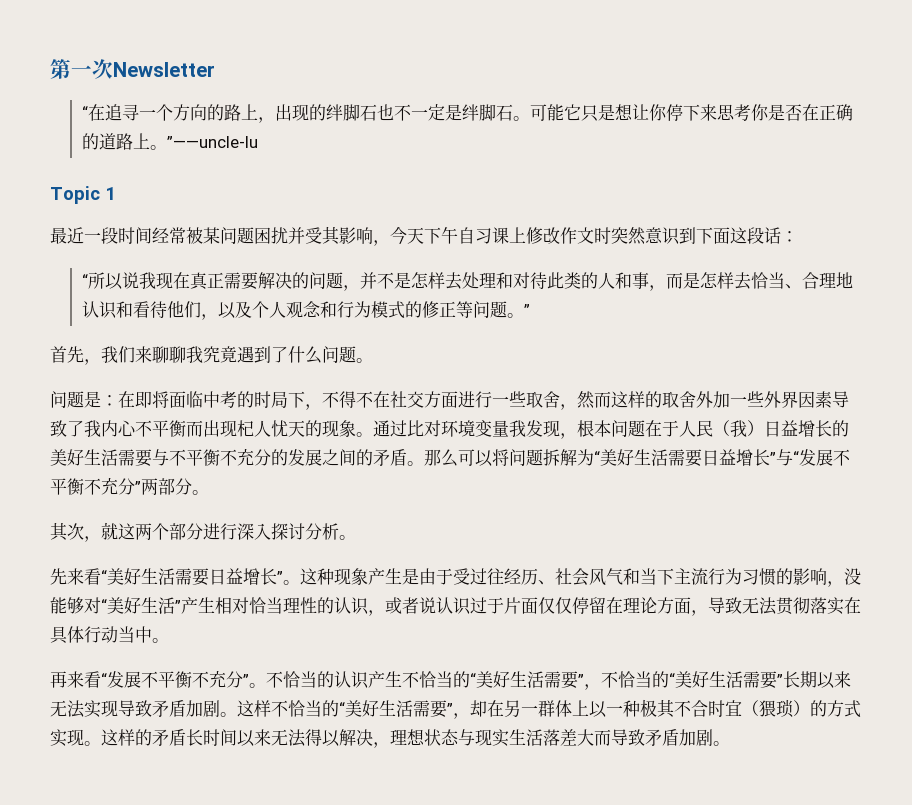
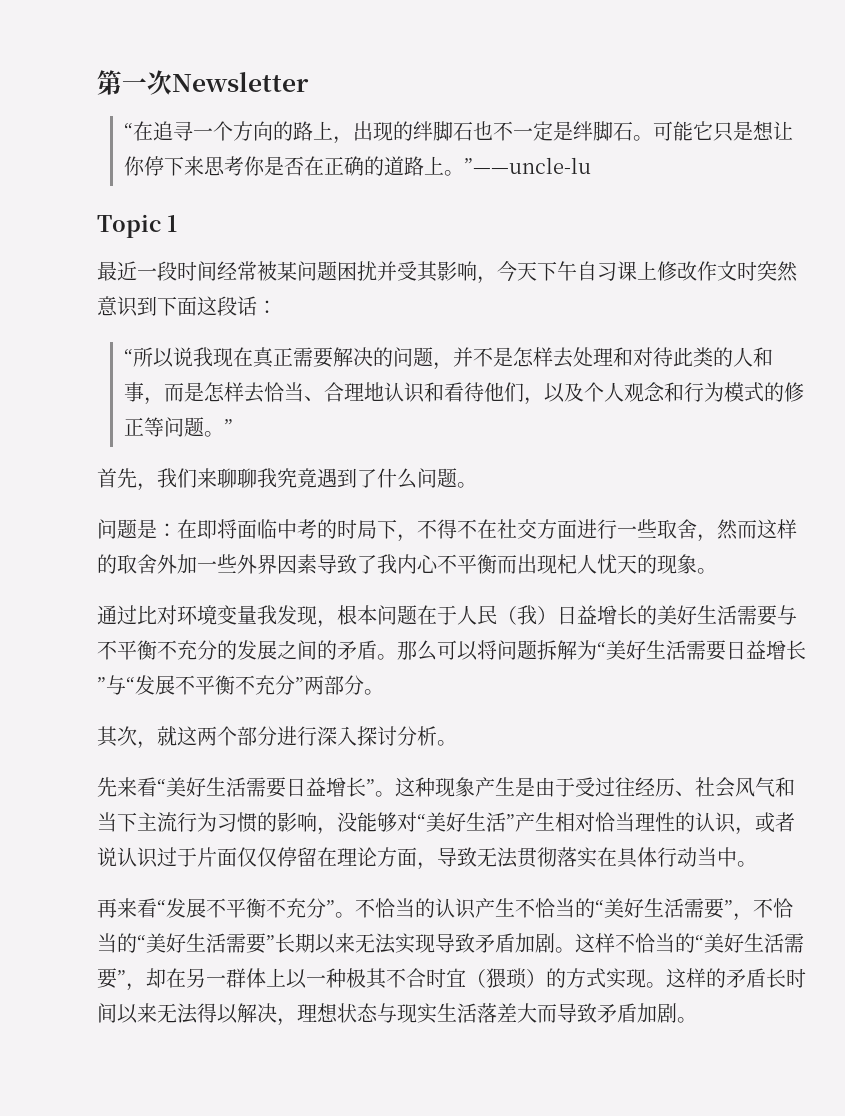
(373, 434) none -> (717, 571) //

